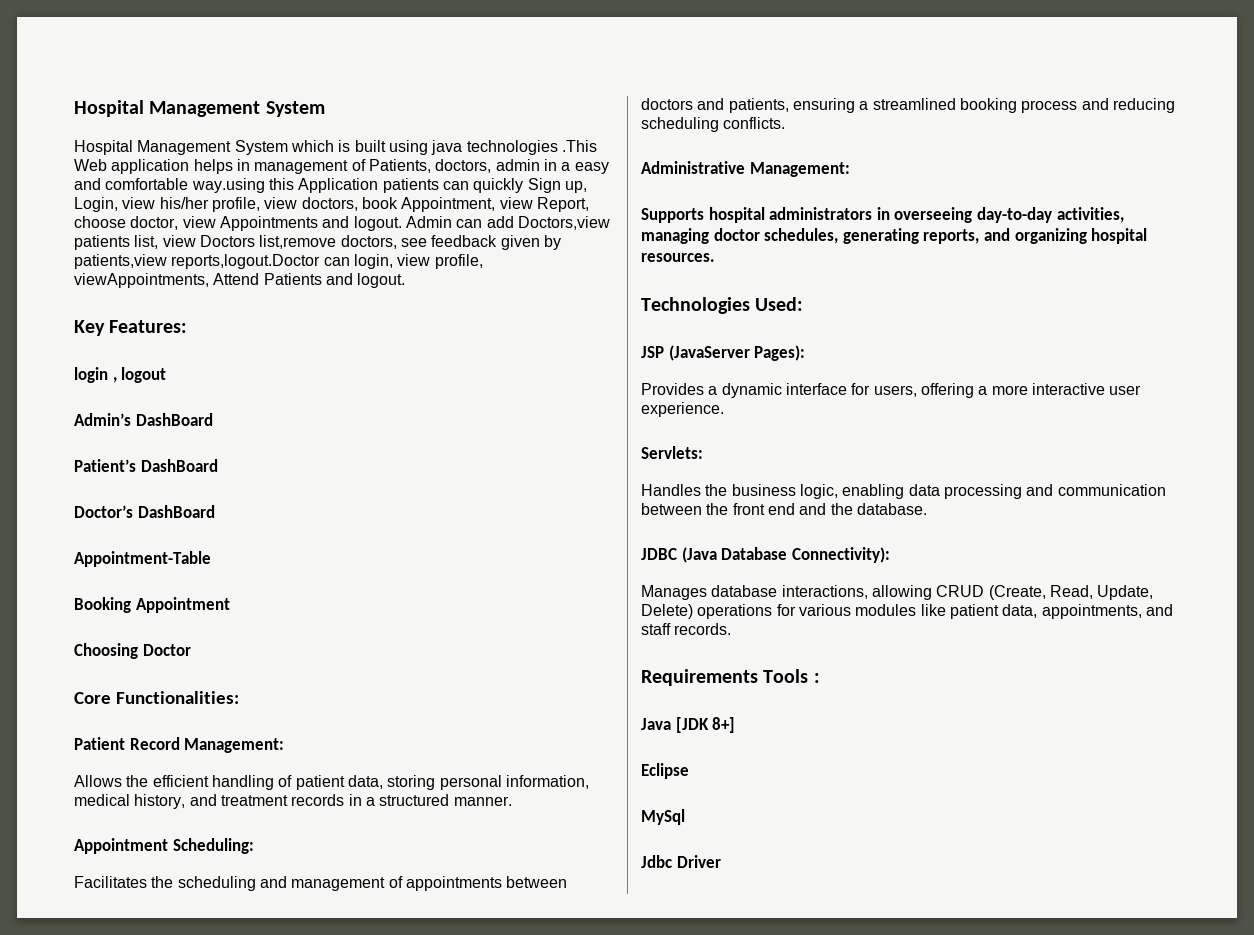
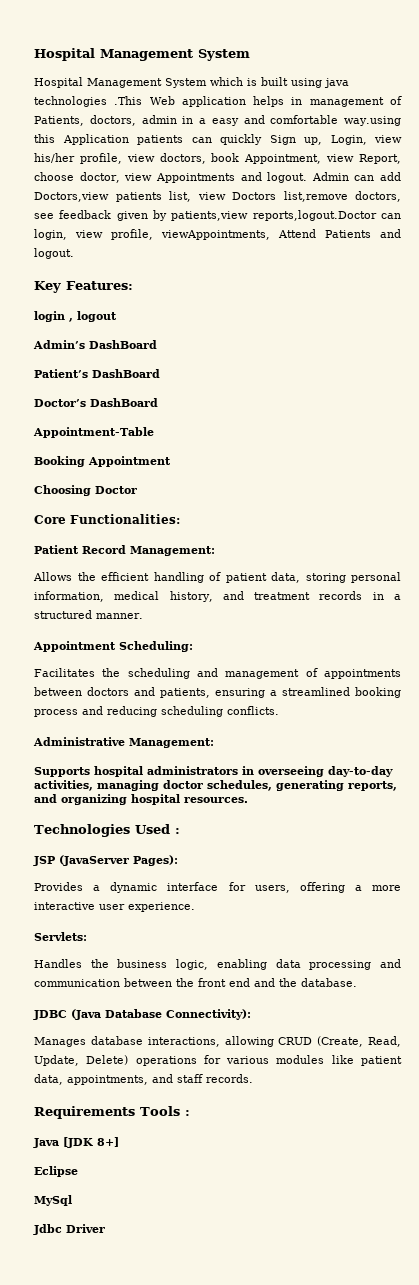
[755,297,804,311] Used: -> [134,824,180,834] Used :

